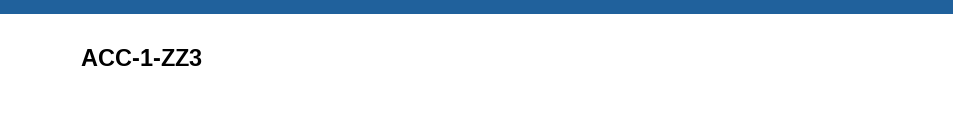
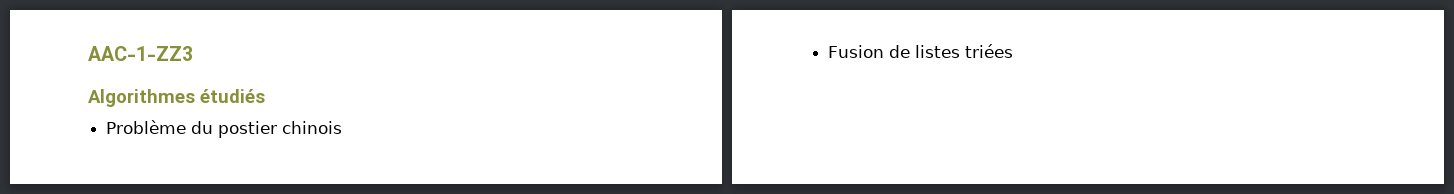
[81,49,202,66] ACC-1-ZZ3 -> [88,46,193,61] [88,89,265,107] [106,120,343,138] [828,44,1014,58] AAC-1-ZZ3 // Algorithmes étudiés // Problème du postier chinois // Fusion de listes triées

